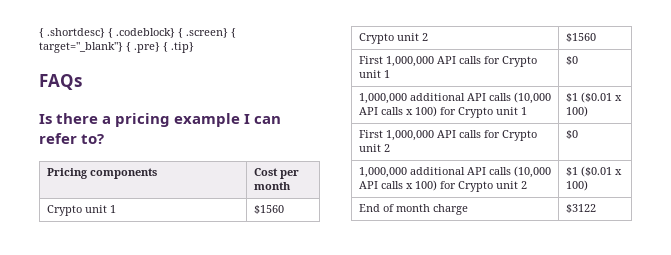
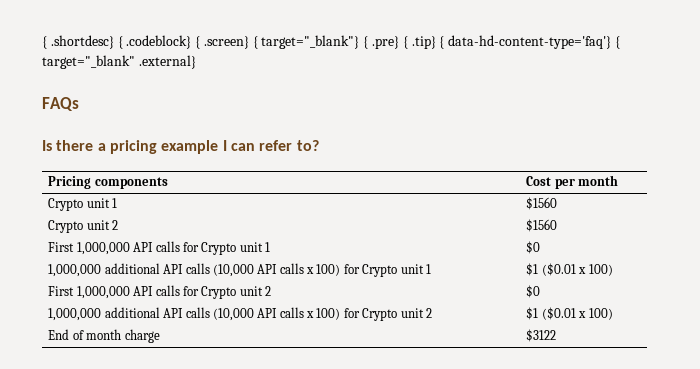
(194, 47) none -> [439,35,620,49] [42,55,196,69] { data-hd-content-type='faq'} { target="_blank" .external}

